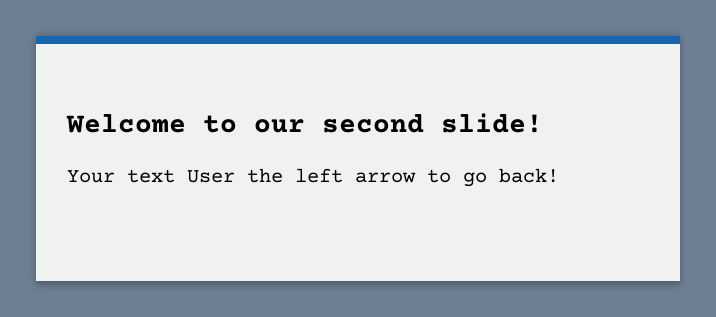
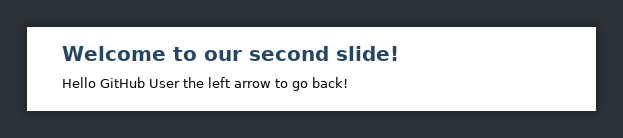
[67,169,175,183] Your text -> [62,77,145,88] Hello GitHub

